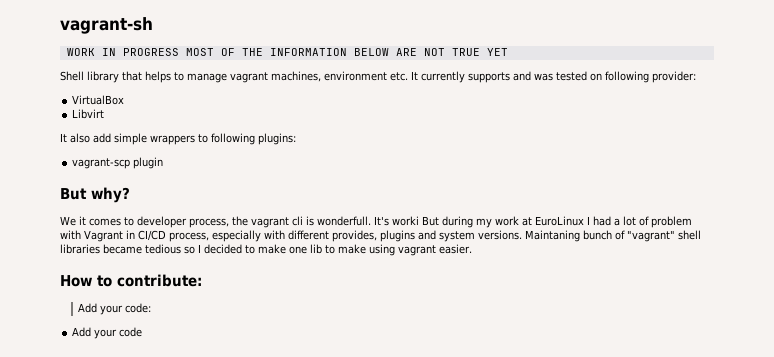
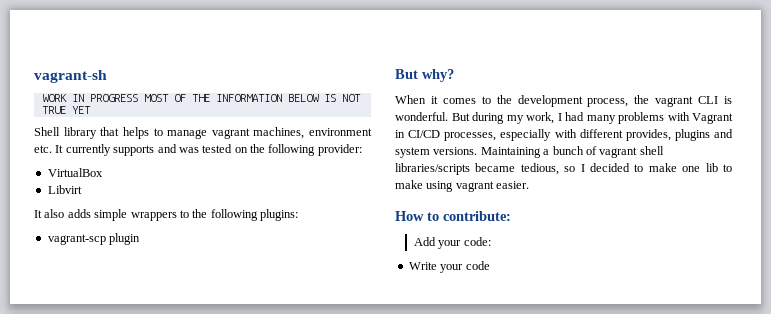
[395,48,417,56] ARE -> [323,94,336,102] IS
(602, 77) none -> [250,144,265,153] the
[93,133,111,143] add -> [67,209,91,218] adds
(208, 138) none -> [192,209,208,218] the
[60,216,76,226] We -> [395,95,426,104] When
[137,216,187,228] developer -> [496,95,583,107] the development
[292,216,692,228] cli is wonderfull. It's worki But during my work at EuroLinux I had a lot of problem -> [698,96,732,104] [395,112,664,124] CLI is wonderful. But during my work, I had many problems
[169,232,209,242] process, -> [444,132,497,141] processes,
[525,230,701,242] [60,244,181,254] Maintaning bunch of "vagrant" shell libraries became tedious -> [480,146,664,158] [395,163,559,175] Maintaining a bunch of vagrant shell libraries/scripts became tedious,
[72,327,92,337] Add -> [408,262,437,270] Write

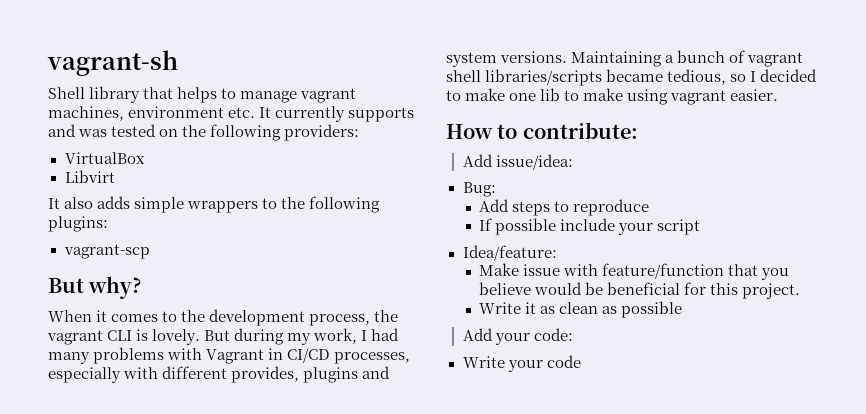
[41,94,361,102] [41,106,91,114] // WORK IN PROGRESS MOST OF THE INFORMATION BELOW IS NOT TRUE YET -> (178, 63) none
[317,144,362,156] provider: -> [284,124,360,141] providers:
[109,233,141,245] plugin -> (150, 251) none
[395,112,448,121] wonderful. -> [152,329,201,345] lovely.
(511, 216) none -> [462,154,573,170] [462,182,496,197] [479,199,650,216] [479,218,701,235] [462,245,557,261] [479,263,790,280] [479,282,801,299] [479,301,683,318] // Add issue/idea: // Bug: // Add steps to reproduce // If possible include your script // Idea/feature: // Make issue with feature/function that you believe would be beneficial for this project. // Write it as clean as possible

